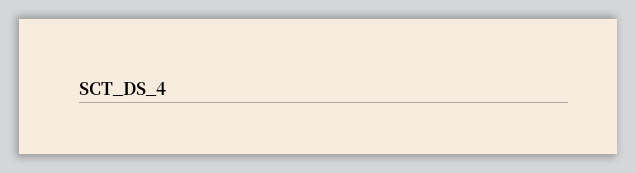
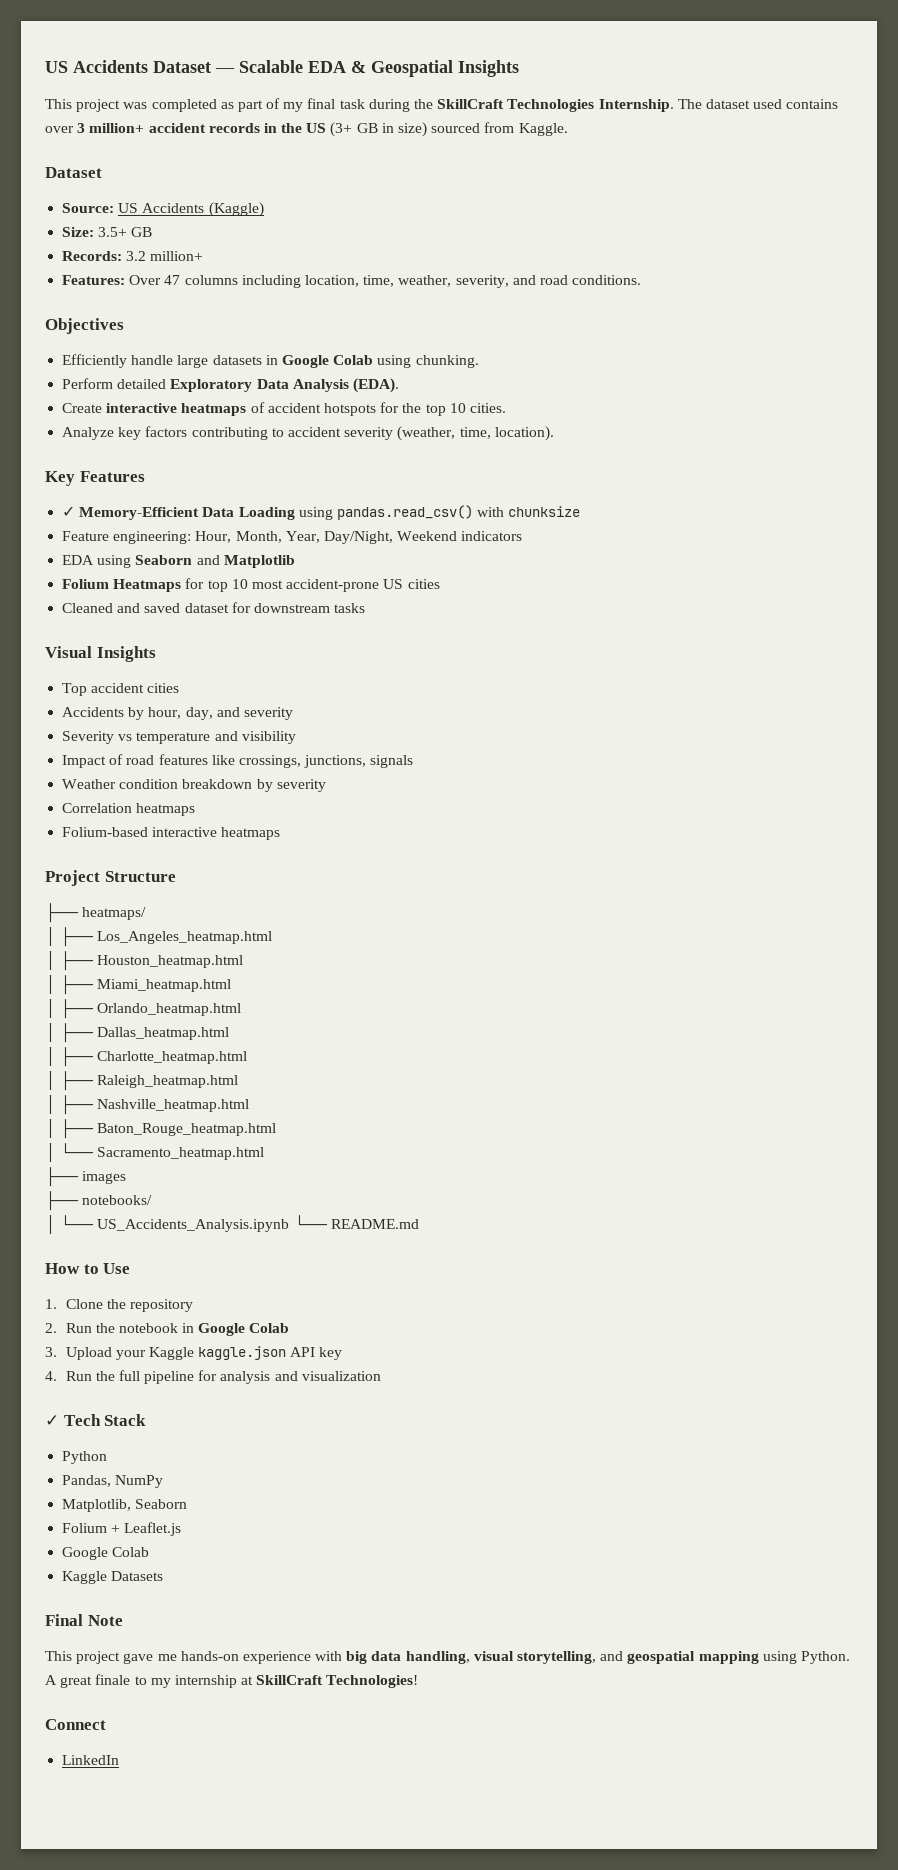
[79,82,166,97] SCT_DS_4 -> [45,60,519,77] [45,98,839,112] [45,122,568,137] [45,167,102,178] [62,202,264,217] [62,227,153,237] [62,251,204,261] [62,275,642,288] [45,318,124,334] [62,354,479,368] [62,378,399,393] [62,402,506,416] [62,426,554,441] [45,471,145,486] [62,505,581,520] [62,531,523,544] [62,555,295,568] [62,578,440,592] [62,602,366,613] [45,646,156,662] [62,683,180,696] [62,707,293,720] [62,731,296,744] [62,754,414,768] [62,779,326,792] [62,803,196,816] [62,827,281,840] [45,870,176,886] [45,903,147,923] [45,927,273,947] [45,951,244,971] [45,975,232,995] [45,999,242,1019] [45,1023,230,1043] [45,1047,248,1067] [45,1071,239,1091] [45,1095,250,1115] [45,1119,277,1139] [45,1143,265,1162] [45,1167,127,1187] [45,1191,153,1211] [45,1215,419,1234] [45,1263,131,1274] [45,1299,193,1312] [45,1323,290,1336] [45,1346,343,1360] [45,1370,381,1384] [45,1414,147,1426] [62,1451,108,1464] [62,1475,164,1488] [62,1499,188,1512] [62,1522,182,1536] [62,1547,150,1560] [62,1571,164,1584] [45,1614,123,1626] [45,1651,850,1664] [45,1674,419,1688] [45,1719,106,1730] [62,1755,120,1765] US Accidents Dataset — Scalable EDA & Geospatial Insights // This project was completed as part of my final task during the SkillCraft Technologies Internship. The dataset used contains over 3 million+ accident records in the US (3+ GB in size) sourced from Kaggle. // Dataset // Source: US Accidents (Kaggle) // Size: 3.5+ GB // Records: 3.2 million+ // Features: Over 47 columns including location, time, weather, severity, and road conditions. // Objectives // Efficiently handle large datasets in Google Colab using chunking. // Perform detailed Exploratory Data Analysis (EDA). // Create interactive heatmaps of accident hotspots for the top 10 cities. // Analyze key factors contributing to accident severity (weather, time, location). // Key Features // ✓ Memory-Efficient Data Loading using pandas.read_csv() with chunksize // Feature engineering: Hour, Month, Year, Day/Night, Weekend indicators // EDA using Seaborn and Matplotlib // Folium Heatmaps for top 10 most accident-prone US cities // Cleaned and saved dataset for downstream tasks // Visual Insights // Top accident cities // Accidents by hour, day, and severity // Severity vs temperature and visibility // Impact of road features like crossings, junctions, signals // Weather condition breakdown by severity // Correlation heatmaps // Folium-based interactive heatmaps // Project Structure // ├── heatmaps/ // │ ├── Los_Angeles_heatmap.html // │ ├── Houston_heatmap.html // │ ├── Miami_heatmap.html // │ ├── Orlando_heatmap.html // │ ├── Dallas_heatmap.html // │ ├── Charlotte_heatmap.html // │ ├── Raleigh_heatmap.html // │ ├── Nashville_heatmap.html // │ ├── Baton_Rouge_heatmap.html // │ └── Sacramento_heatmap.html // ├── images // ├── notebooks/ // │ └── US_Accidents_Analysis.ipynb └── README.md // How to Use // 1. Clone the repository // 2. Run the notebook in Google Colab // 3. Upload your Kaggle kaggle.json API key // 4. Run the full pipeline for analysis and visualization // ✓ Tech Stack // Python // Pandas, NumPy // Matplotlib, Seaborn // Folium + Leaflet.js // Google Colab // Kaggle Datasets // Final Note // This project gave me hands-on experience with big data handling, visual storytelling, and geospatial mapping using Python. A great finale to my internship at SkillCraft Technologies! // Connect // LinkedIn

